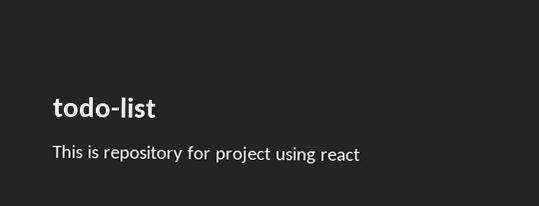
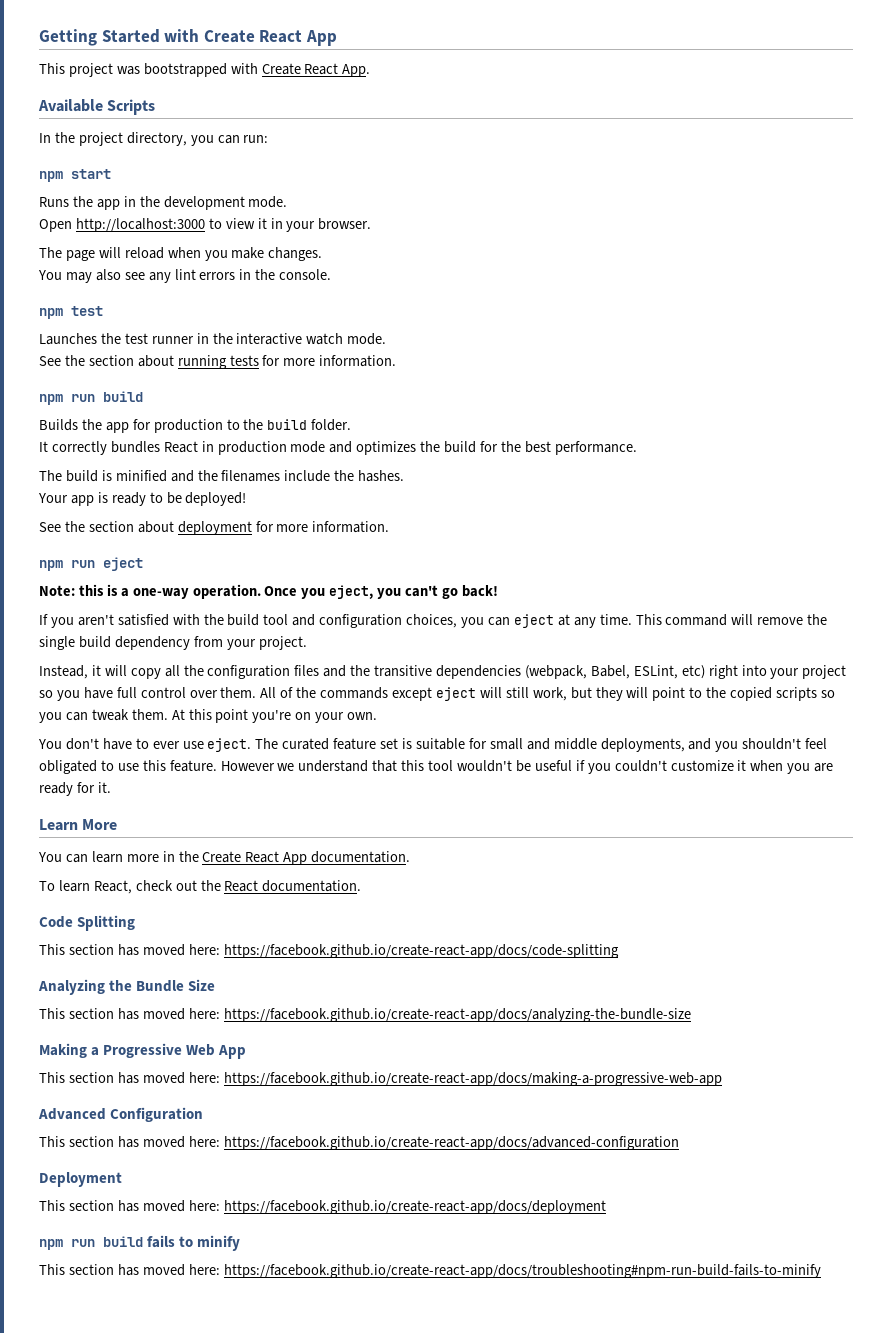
[52,96,157,118] [52,144,361,164] todo-list // This is repository for project using react -> [39,29,337,46] [39,63,371,77] [38,99,156,115] [39,132,269,146] [39,169,111,182] [39,196,288,210] [39,218,372,232] [39,247,323,261] [38,269,332,283] [39,306,103,319] [39,333,387,345] [39,355,397,369] [39,391,143,405] [39,419,352,433] [39,441,637,455] [39,470,405,482] [38,492,247,506] [39,521,390,535] [39,557,143,571] [39,584,498,599] [39,614,828,628] [39,636,307,650] [39,665,847,679] [39,687,835,701] [39,709,378,723] [38,738,828,752] [39,760,834,774] [39,782,111,796] [39,819,118,831] [38,851,411,865] [39,880,362,894] [39,915,136,931] [39,944,619,958] [38,979,216,995] [39,1008,691,1022] [39,1043,247,1059] [39,1072,722,1086] [38,1107,204,1122] [39,1136,679,1150] [39,1172,122,1187] [39,1200,606,1214] [39,1235,241,1251] [39,1264,821,1278] Getting Started with Create React App // This project was bootstrapped with Create React App. // Available Scripts // In the project directory, you can run: // npm start // Runs the app in the development mode. // Open http://localhost:3000 to view it in your browser. // The page will reload when you make changes. // You may also see any lint errors in the console. // npm test // Launches the test runner in the interactive watch mode. // See the section about running tests for more information. // npm run build // Builds the app for production to the build folder. // It correctly bundles React in production mode and optimizes the build for the best performance. // The build is minified and the filenames include the hashes. // Your app is ready to be deployed! // See the section about deployment for more information. // npm run eject // Note: this is a one-way operation. Once you eject, you can't go back! // If you aren't satisfied with the build tool and configuration choices, you can eject at any time. This command will remove the single build dependency from your project. // Instead, it will copy all the configuration files and the transitive dependencies (webpack, Babel, ESLint, etc) right into your project so you have full control over them. All of the commands except eject will still work, but they will point to the copied scripts so you can tweak them. At this point you're on your own. // You don't have to ever use eject. The curated feature set is suitable for small and middle deployments, and you shouldn't feel obligated to use this feature. However we understand that this tool wouldn't be useful if you couldn't customize it when you are ready for it. // Learn More // You can learn more in the Create React App documentation. // To learn React, check out the React documentation. // Code Splitting // This section has moved here: https://facebook.github.io/create-react-app/docs/code-splitting // Analyzing the Bundle Size // This section has moved here: https://facebook.github.io/create-react-app/docs/analyzing-the-bundle-size // Making a Progressive Web App // This section has moved here: https://facebook.github.io/create-react-app/docs/making-a-progressive-web-app // Advanced Configuration // This section has moved here: https://facebook.github.io/create-react-app/docs/advanced-configuration // Deployment // This section has moved here: https://facebook.github.io/create-react-app/docs/deployment // npm run build fails to minify // This section has moved here: https://facebook.github.io/create-react-app/docs/troubleshooting#npm-run-build-fails-to-minify

